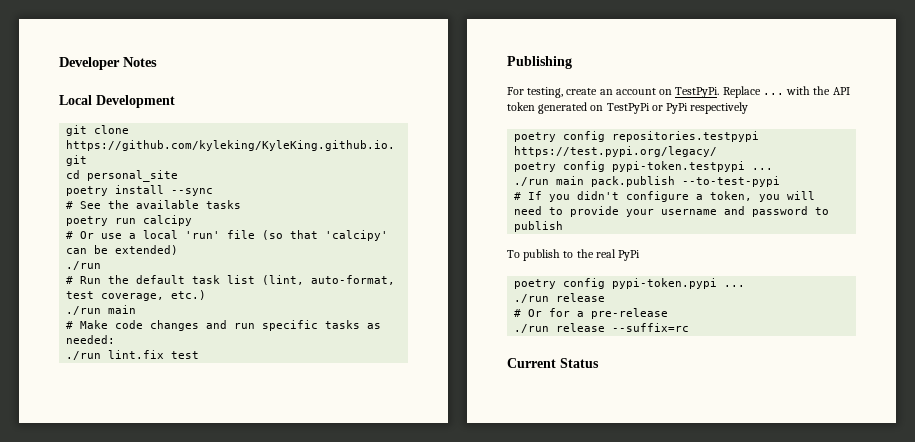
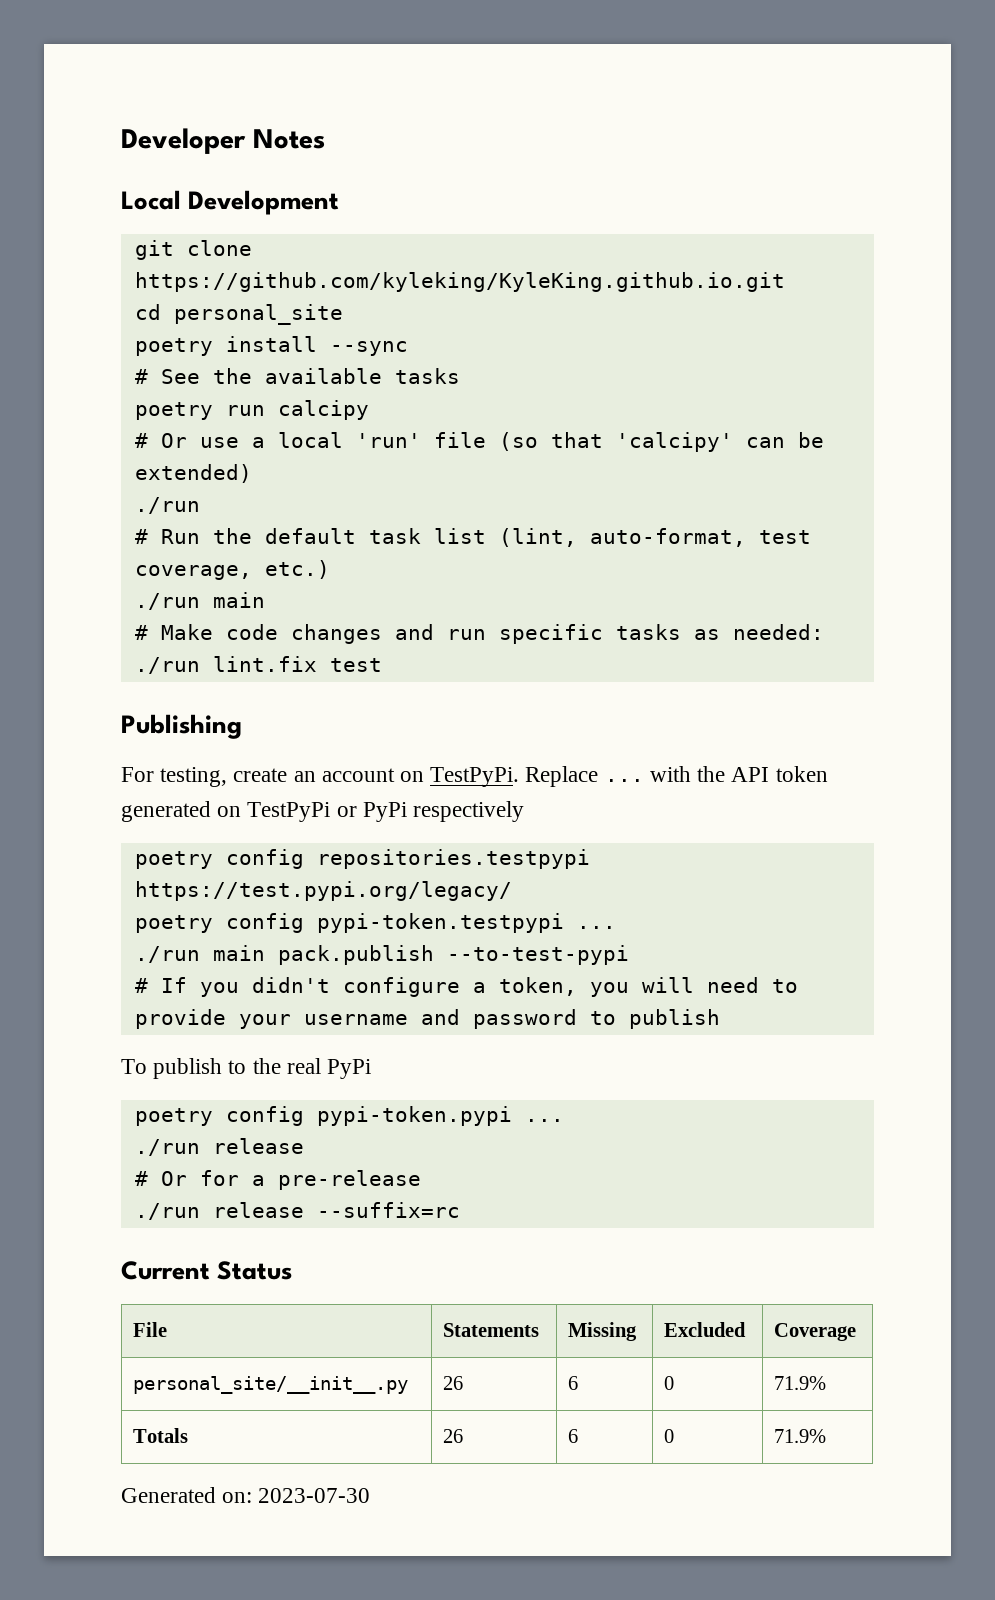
(599, 363) none -> [132,1322,167,1337] [442,1323,539,1337] [567,1322,637,1341] [663,1322,746,1337] [773,1323,856,1341] [132,1376,408,1394] [442,1376,463,1390] [567,1376,578,1390] [663,1376,674,1390] [773,1376,826,1390] [132,1428,188,1443] [442,1429,463,1443] [567,1429,578,1443] [663,1429,674,1443] [773,1429,826,1443] [121,1487,371,1503] // File | Statements | Missing | Excluded | Coverage // personal_site/__init__.py | 26 | 6 | 0 | 71.9% // Totals | 26 | 6 | 0 | 71.9% // Generated on: 2023-07-30

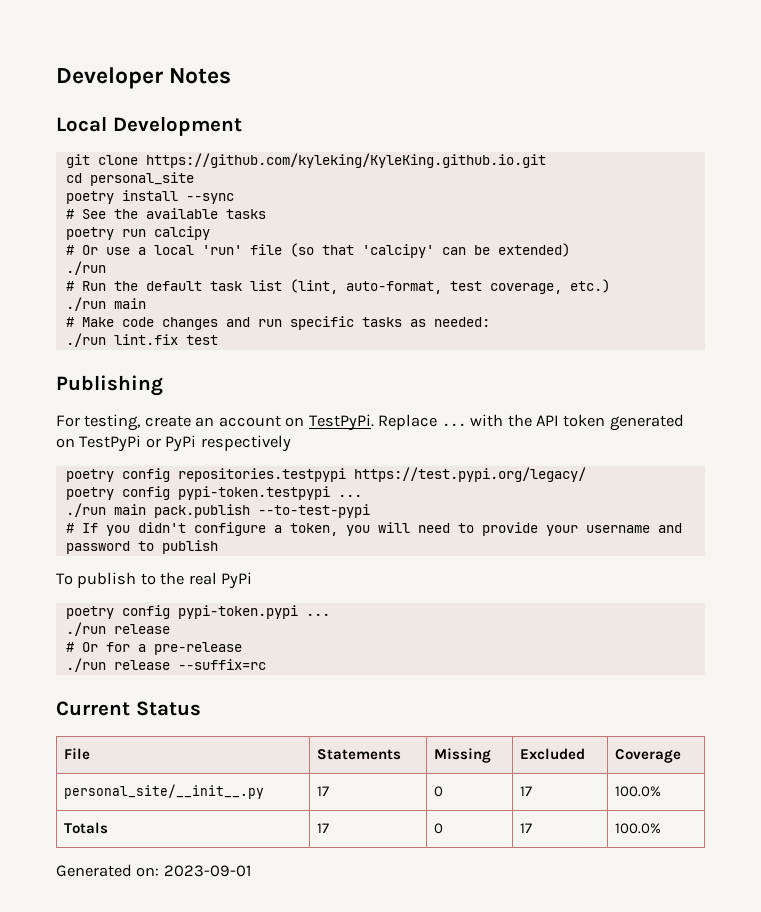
[442,1376,463,1390] [567,1376,578,1390] [663,1376,674,1390] [773,1376,826,1390] 26 | 6 | 0 | 71.9% -> [316,786,329,796] [433,786,443,797] [519,786,532,796] [614,786,661,797] 17 | 0 | 17 | 100.0%
[442,1429,463,1443] [567,1429,578,1443] [663,1429,674,1443] [773,1429,826,1443] 26 | 6 | 0 | 71.9% -> [316,823,329,833] [433,823,443,834] [519,823,532,833] [614,823,661,834] 17 | 0 | 17 | 100.0%
[258,1488,371,1503] 2023-07-30 -> [163,865,251,877] 2023-09-01

